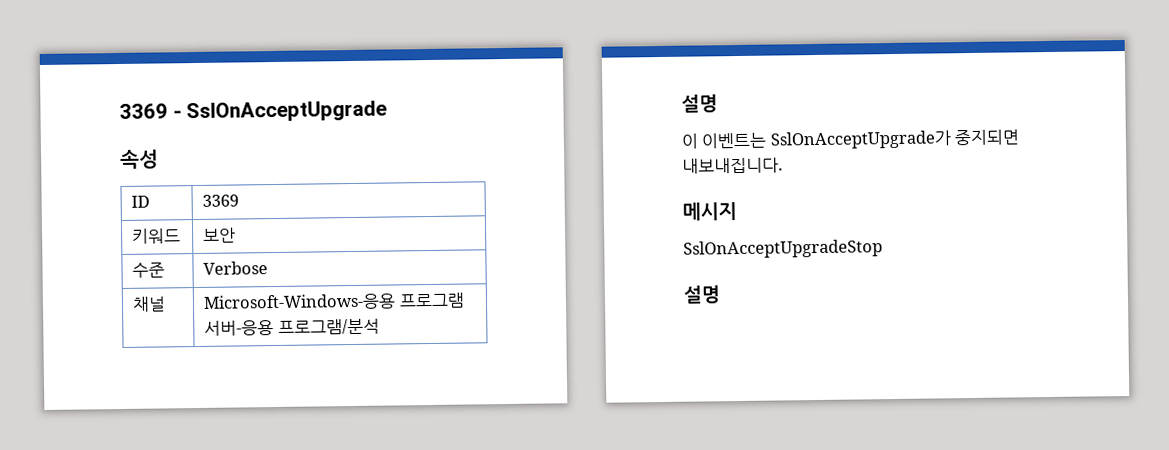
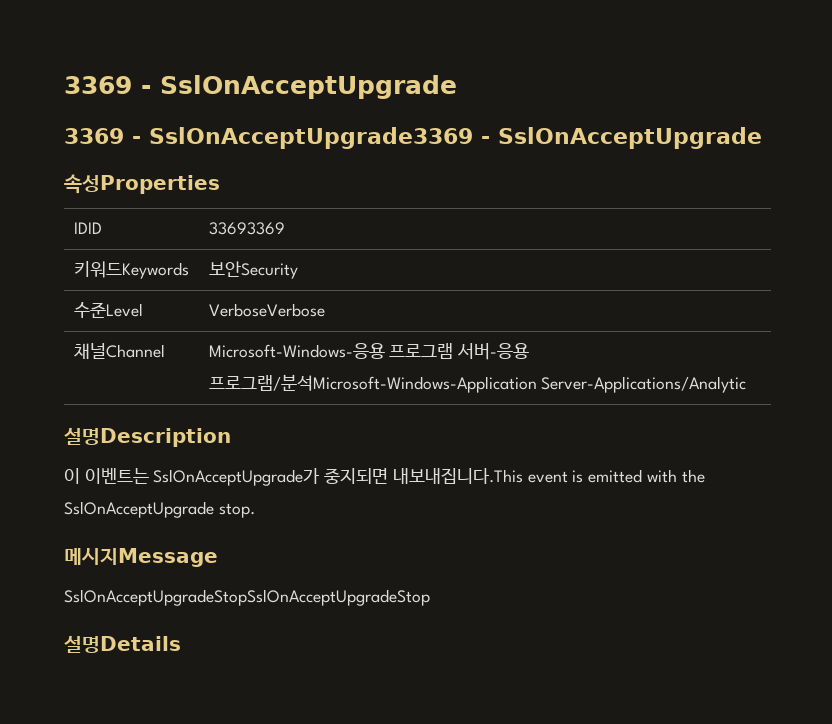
[119,149,159,169] [131,195,151,208] [202,194,240,207] [132,228,182,244] [203,227,237,243] [132,262,166,278] [203,261,269,275] [132,296,167,312] 속성 // ID | 3369 // 키워드 | 보안 // 수준 | Verbose // 채널 -> [64,127,762,149] [64,174,220,194] [73,222,102,234] [208,222,285,235] [73,261,189,279] [208,261,298,279] [73,302,143,318] [208,303,325,317] [73,343,165,359] 3369 - SslOnAcceptUpgrade3369 - SslOnAcceptUpgrade // 속성Properties // IDID | 33693369 // 키워드Keywords | 보안Security // 수준Level | VerboseVerbose // 채널Channel
[277,318,380,335] [681,94,718,113] 프로그램/분석 // 설명 -> [208,374,747,393] [64,427,231,447] 프로그램/분석Microsoft-Windows-Application Server-Applications/Analytic // 설명Description
[682,157,783,174] [682,202,737,221] [683,239,883,259] [683,285,721,304] 내보내집니다. // 메시지 // SslOnAcceptUpgradeStop // 설명 -> [392,468,705,484] [64,501,255,518] [64,548,218,567] [64,589,430,606] [64,635,181,653] 내보내집니다.This event is emitted with the SslOnAcceptUpgrade stop. // 메시지Message // SslOnAcceptUpgradeStopSslOnAcceptUpgradeStop // 설명Details

